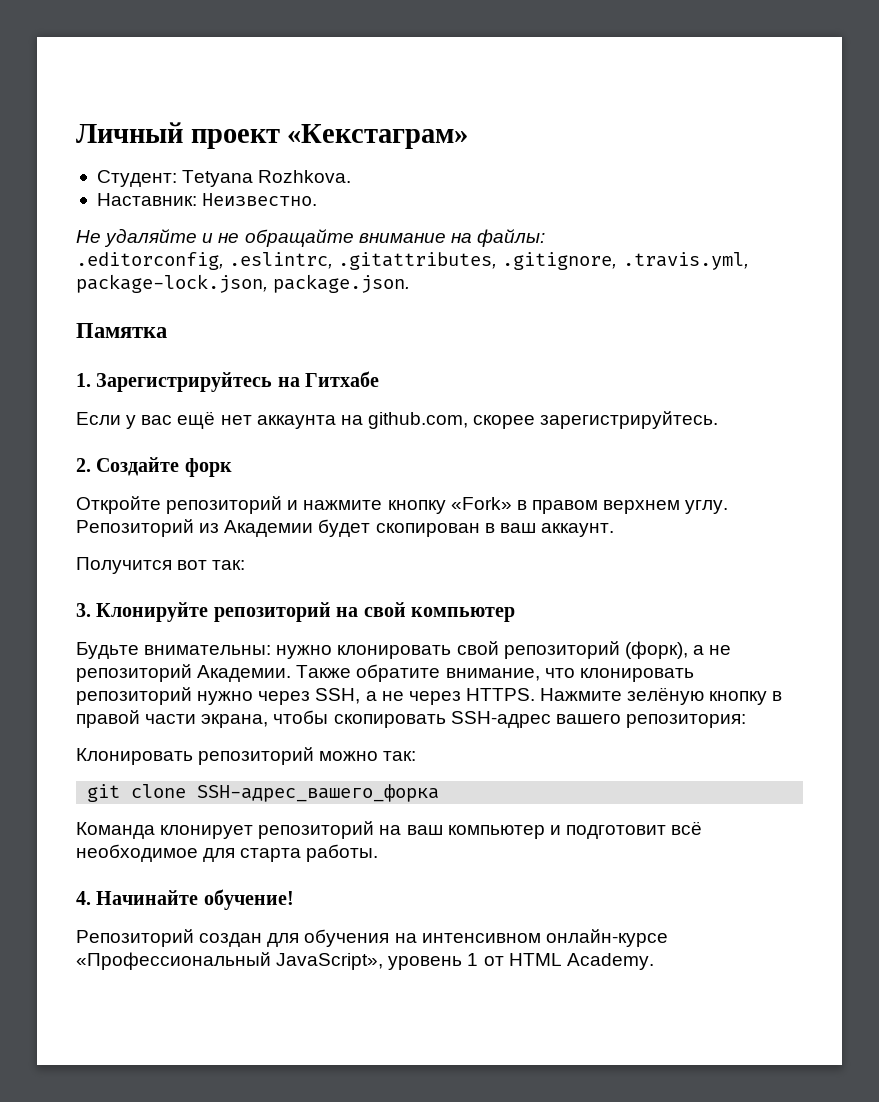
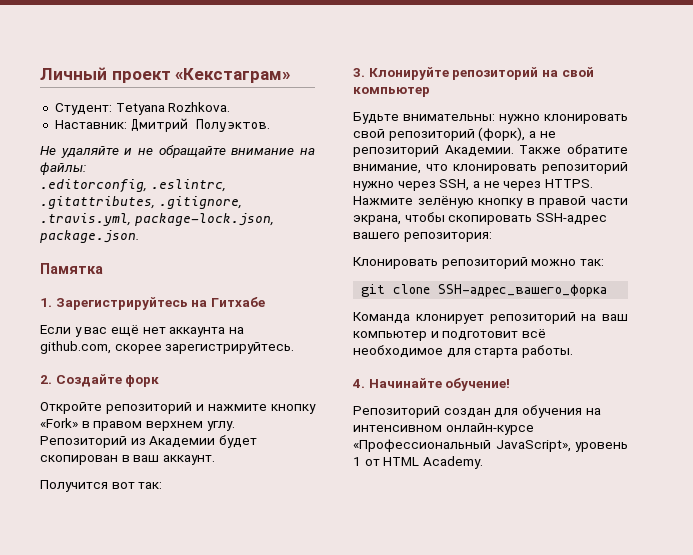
[202,193,318,206] Неизвестно. -> [130,118,270,132] Дмитрий Полуэктов.

